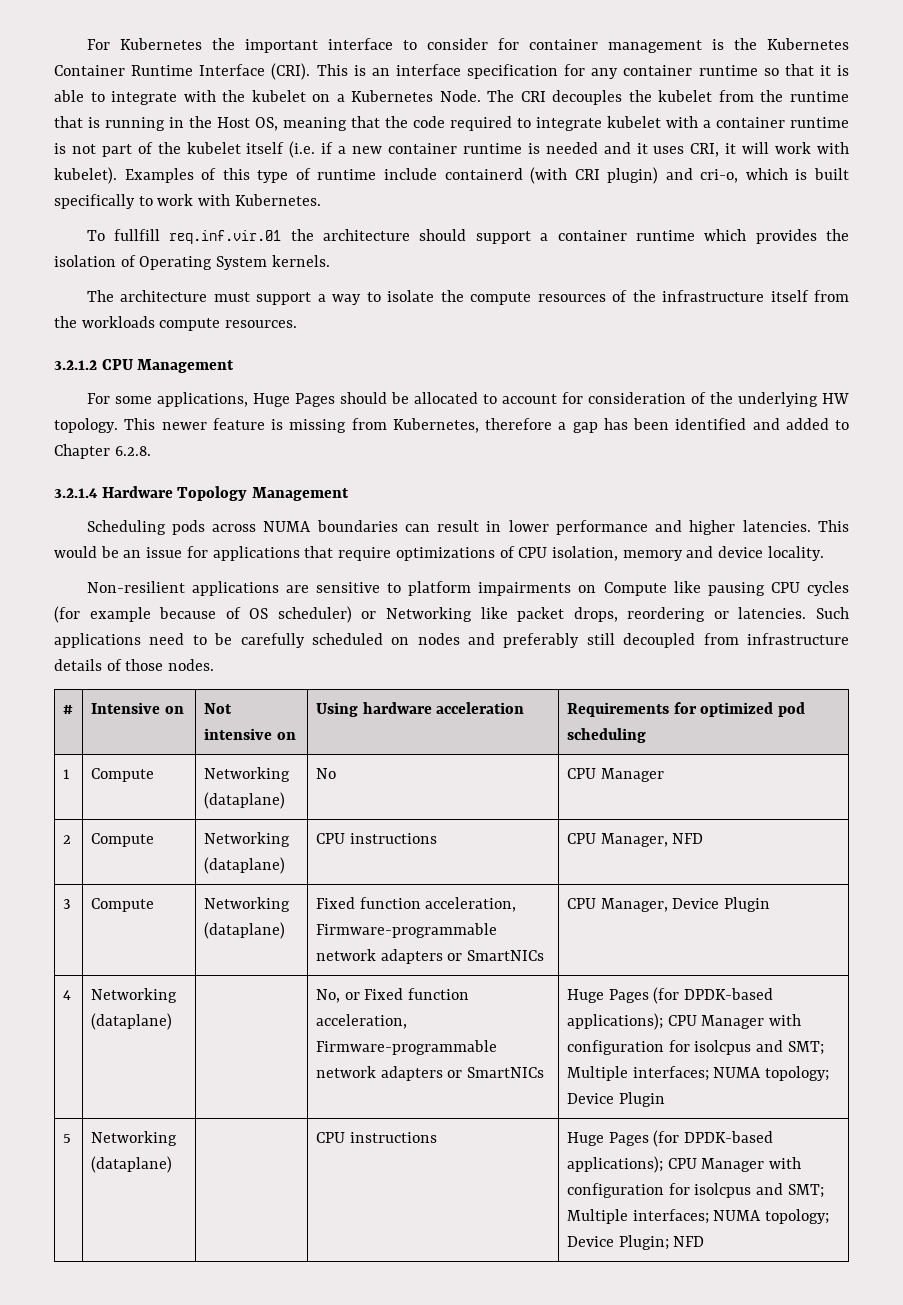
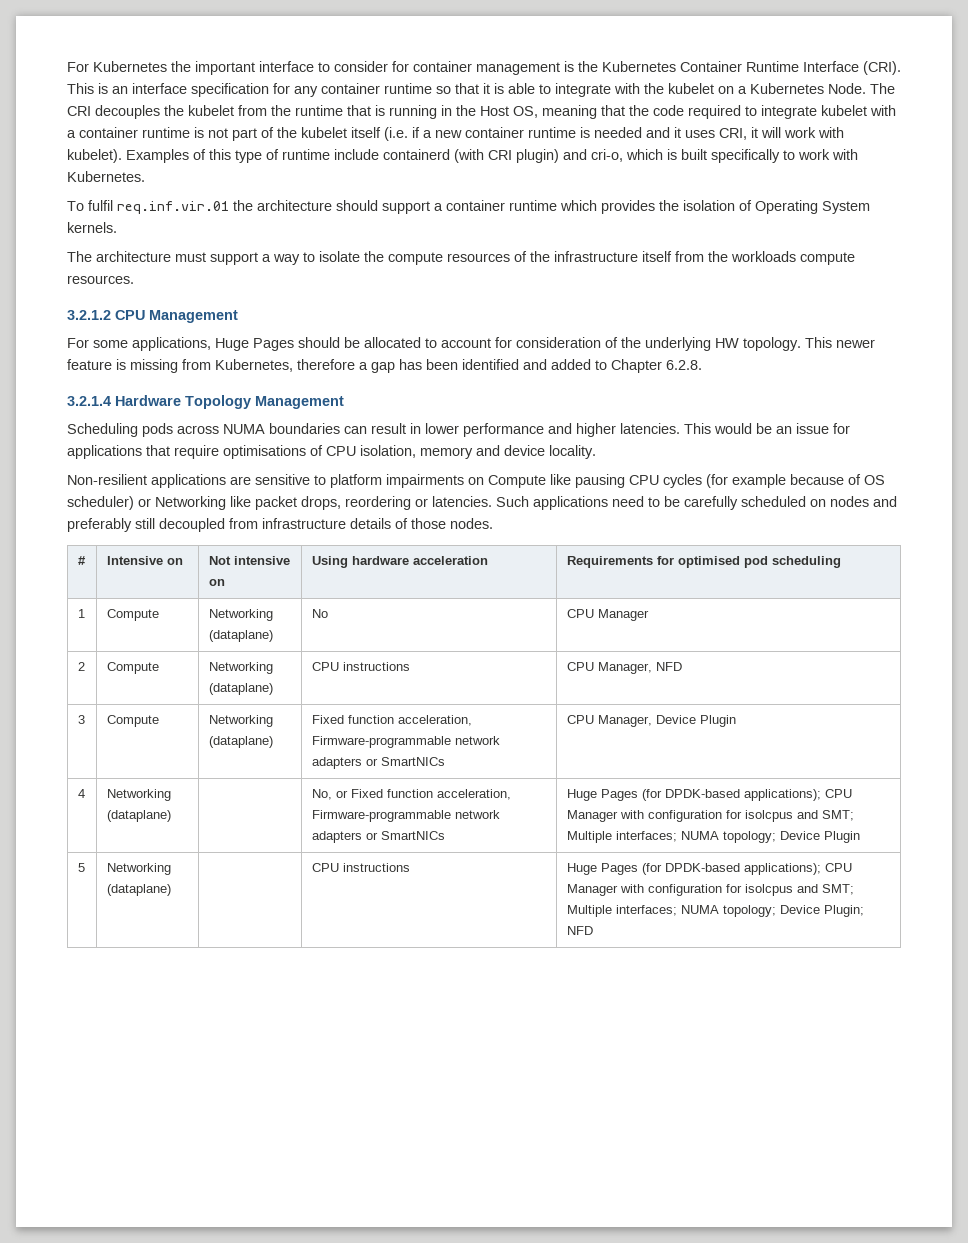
[114,229,161,241] fullfill -> [88,200,113,211] fulfil
[395,547,495,561] optimizations -> [223,445,306,459] optimisations
[700,702,774,717] optimized -> [677,556,740,568] optimised

